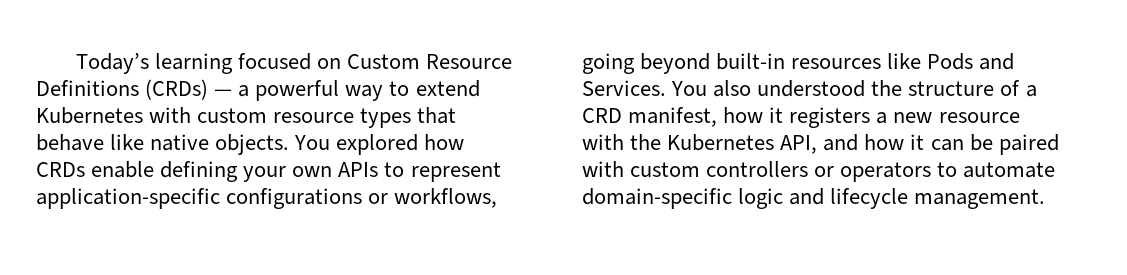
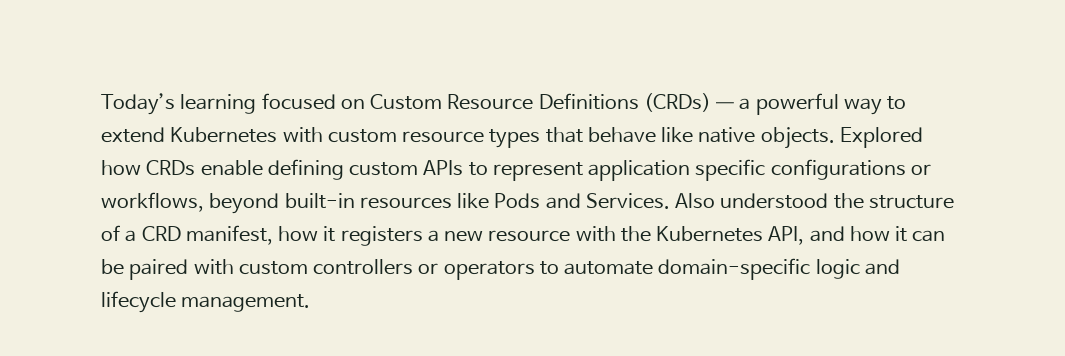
[294,134,419,155] You explored -> [839,127,923,148] Explored
[243,166,333,182] your own -> [349,162,419,176] custom
[36,188,220,209] application-specific -> [588,159,766,181] application specific
[582,53,635,74] going -> (204, 202) none
[671,80,752,97] You also -> [675,193,716,209] Also

